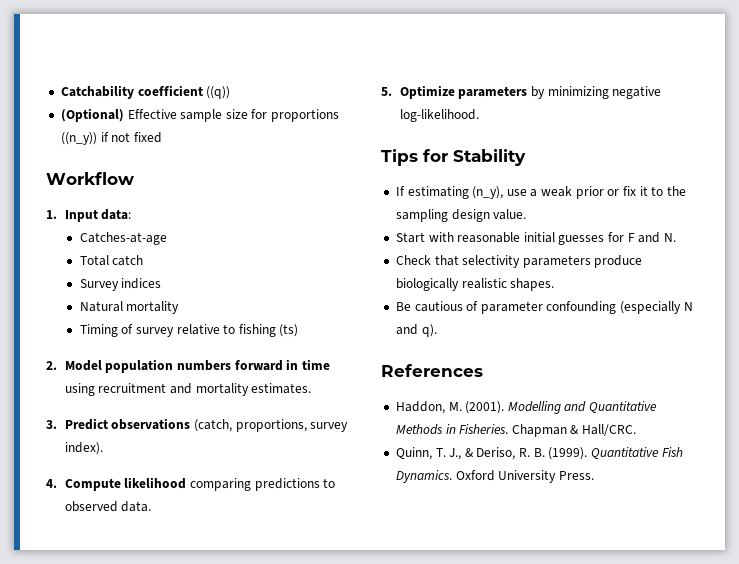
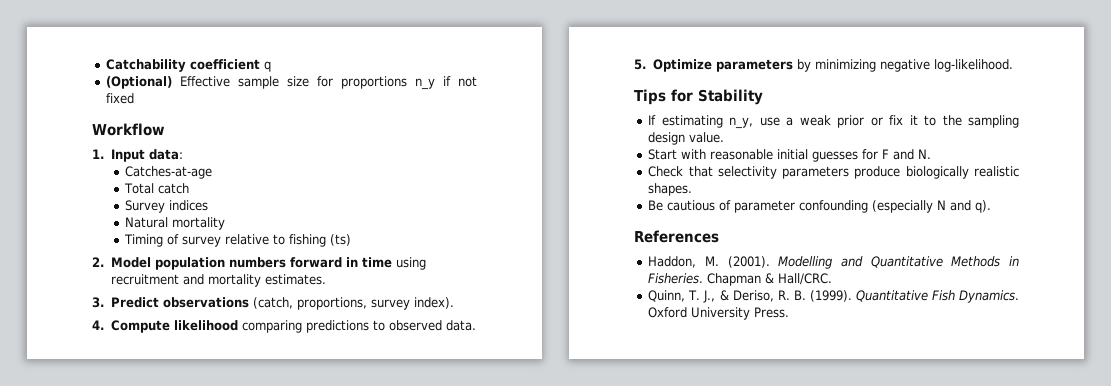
[206,86,231,99] ((q)) -> [264,61,272,72] q
[60,132,97,145] ((n_y)) -> [415,78,436,90] n_y
[472,186,504,199] (n_y), -> [729,117,754,129] n_y,

